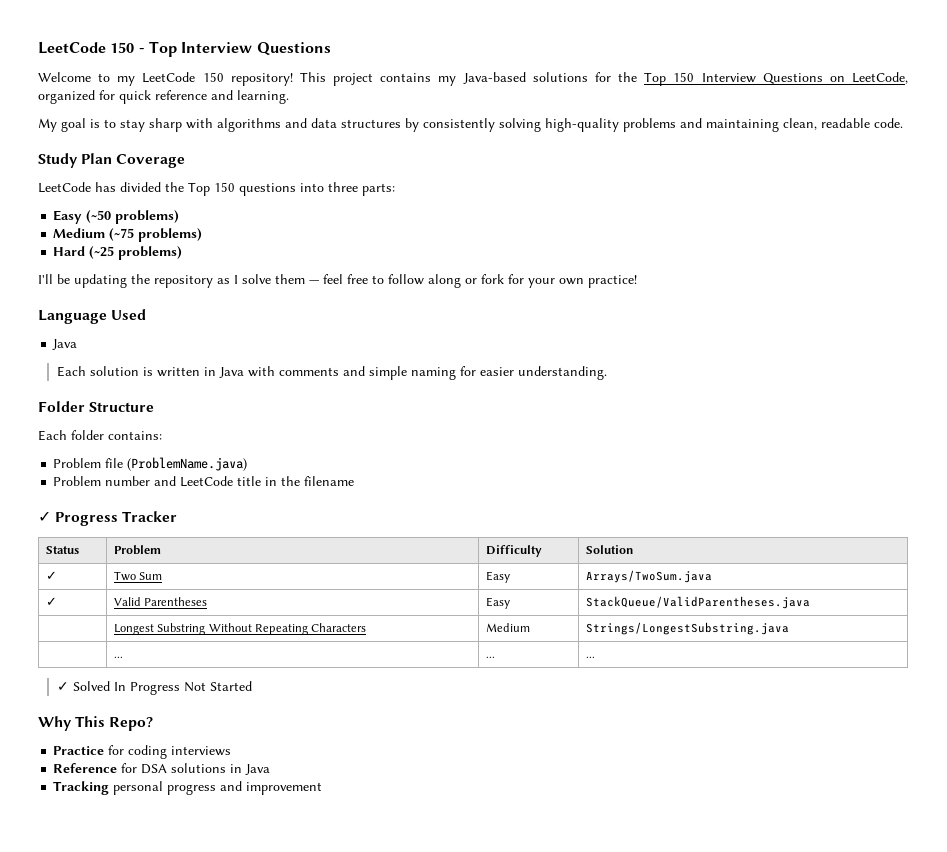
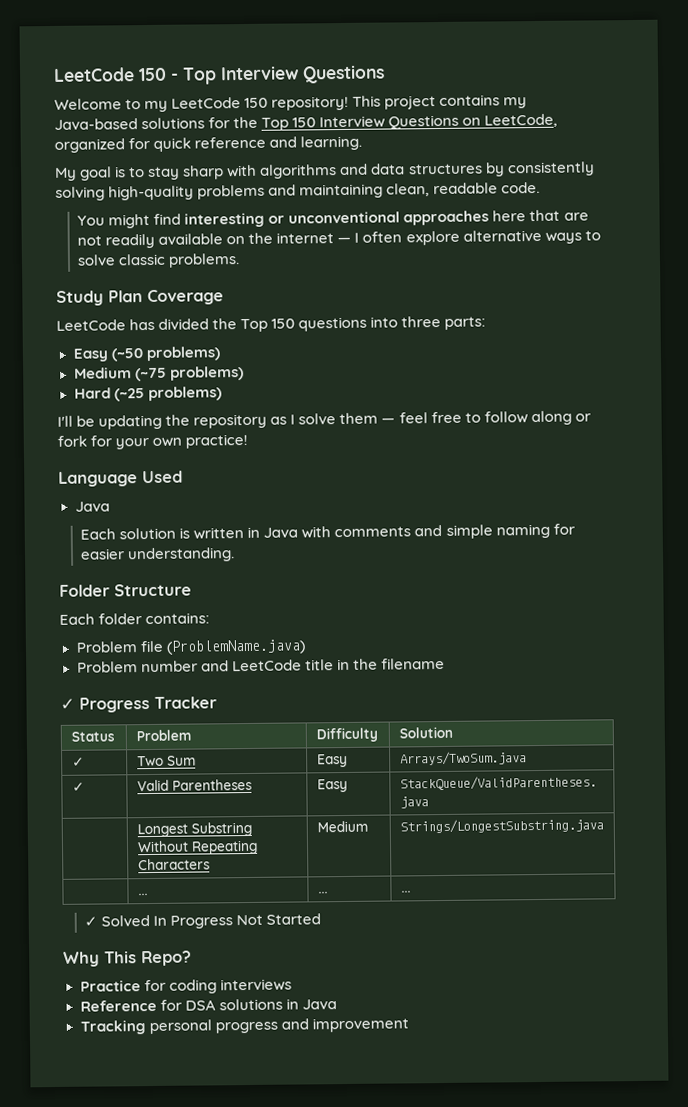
(903, 123) none -> [77,209,589,229] [77,229,601,249] [77,253,241,268] // You might find interesting or unconventional approaches here that are not readily available on the internet — I often explore alternative ways to solve classic problems.

